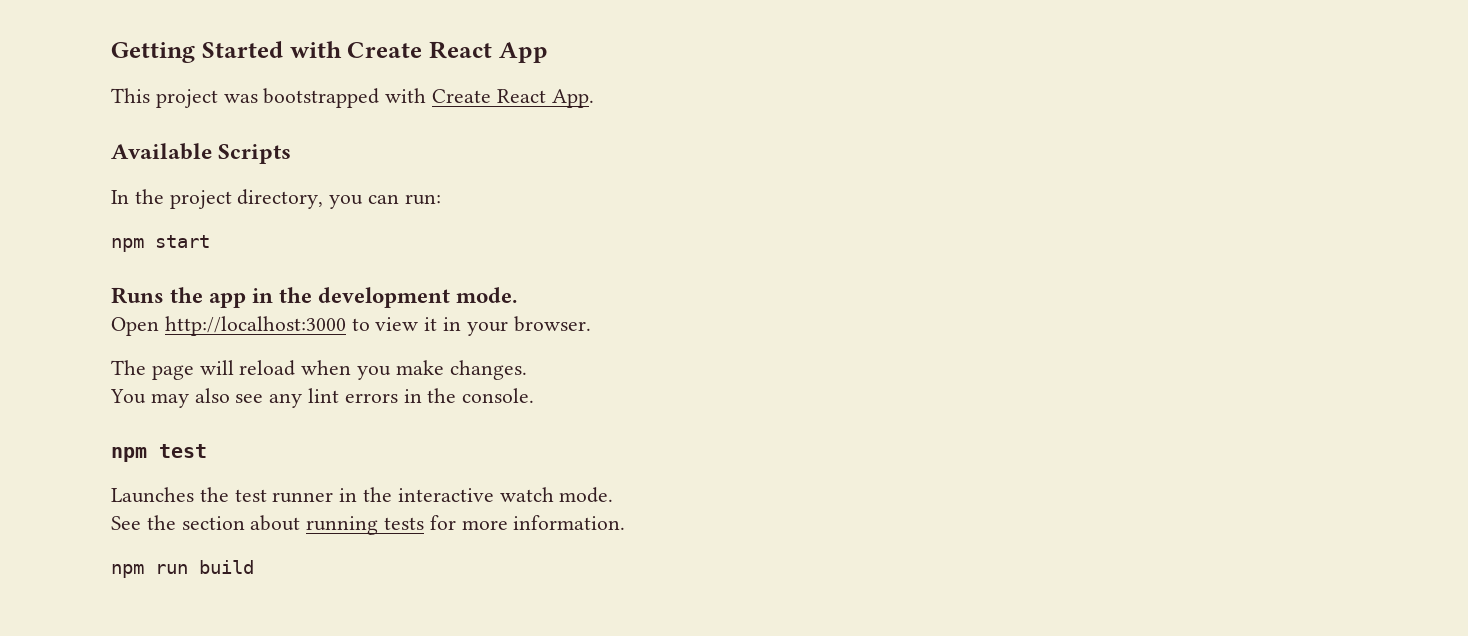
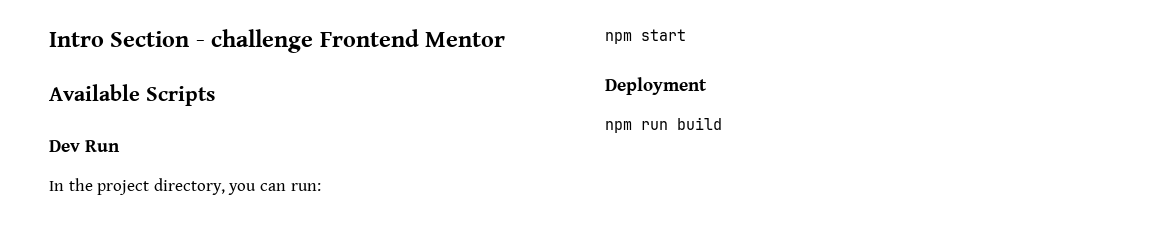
[111,41,548,63] [111,88,594,108] Getting Started with Create React App // This project was bootstrapped with Create React App. -> [49,29,506,53] Intro Section - challenge Frontend Mentor
(292, 154) none -> [49,140,121,152] // Dev Run
[111,287,518,308] [111,316,591,336] [111,360,527,380] [110,388,535,408] [111,444,207,462] [111,487,614,503] [111,515,626,535] Runs the app in the development mode. // Open http://localhost:3000 to view it in your browser. // The page will reload when you make changes. // You may also see any lint errors in the console. // npm test // Launches the test runner in the interactive watch mode. // See the section about running tests for more information. -> [605,77,707,95] Deployment

